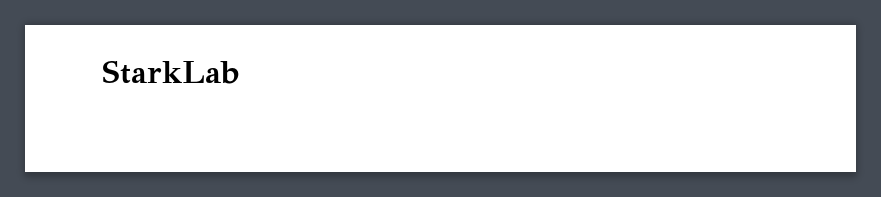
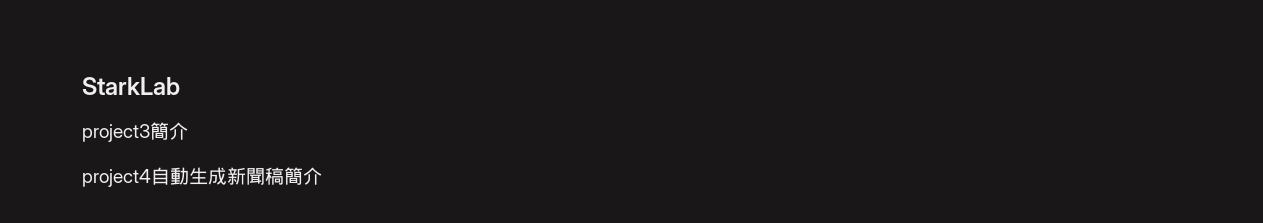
(240, 72) none -> [82,122,188,142] [82,167,322,187] // project3簡介 // project4自動生成新聞稿簡介

